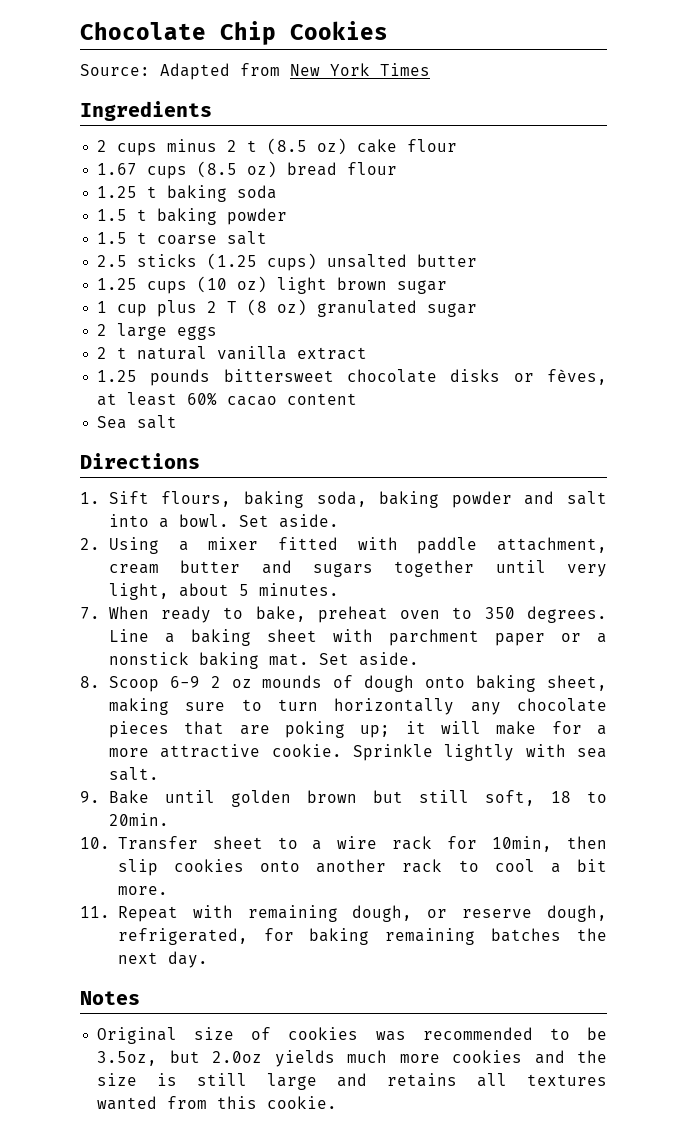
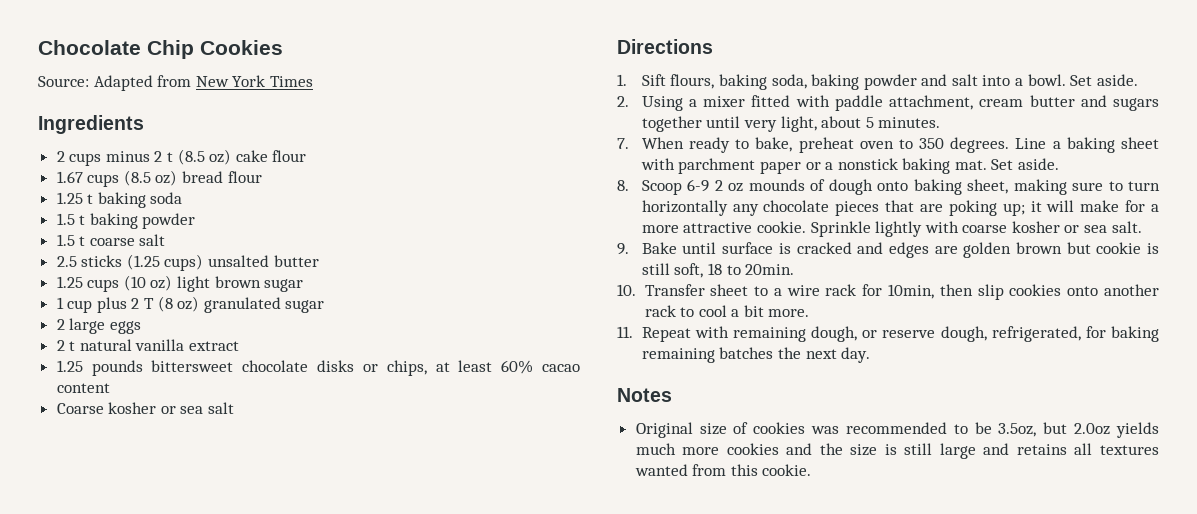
[547,369,607,385] fèves, -> [386,360,427,376] chips,
[97,416,128,429] Sea -> [56,402,204,414] Coarse kosher or sea
(566, 750) none -> [962,221,1080,233] coarse kosher or
(215, 796) none -> [722,242,958,258] surface is cracked and edges are
(403, 796) none -> [1096,242,1159,254] cookie is

